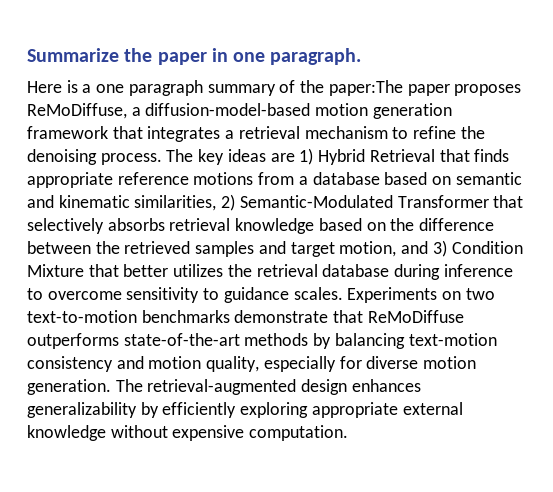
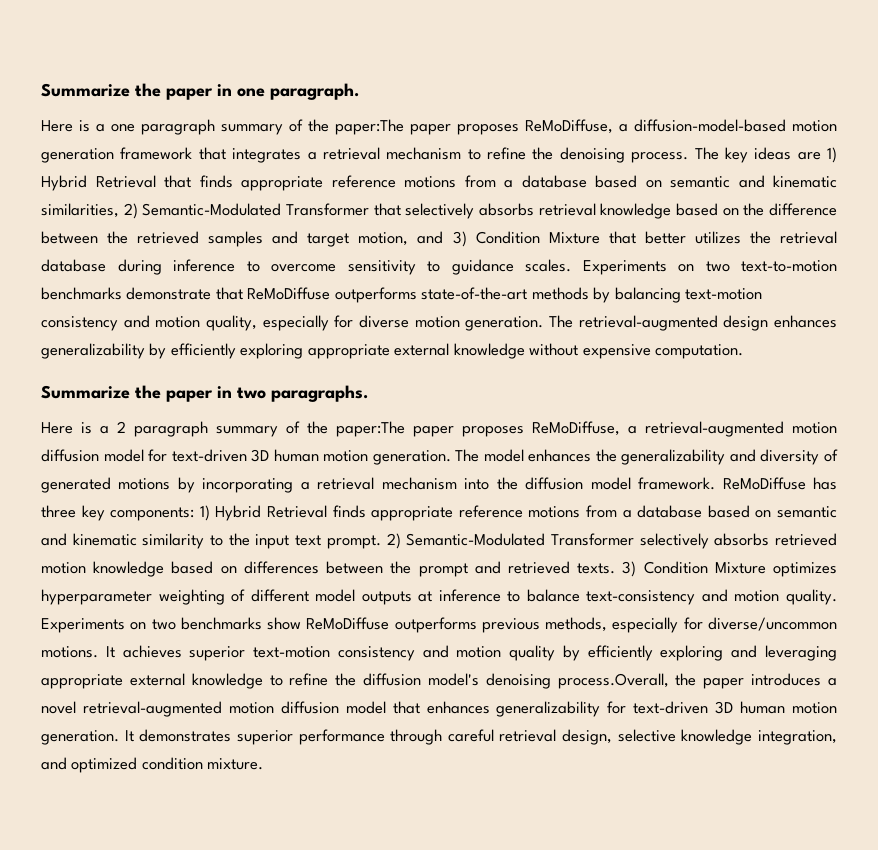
(349, 433) none -> [41,385,368,402] [41,421,837,437] [41,449,838,465] [41,477,837,493] [41,505,838,521] [41,533,838,549] [41,561,837,577] [41,589,838,605] [41,617,837,633] [41,645,837,661] [41,673,837,689] [41,701,837,717] [41,729,837,745] [41,757,264,773] // Summarize the paper in two paragraphs. // Here is a 2 paragraph summary of the paper:The paper proposes ReMoDiffuse, a retrieval-augmented motion diffusion model for text-driven 3D human motion generation. The model enhances the generalizability and diversity of generated motions by incorporating a retrieval mechanism into the diffusion model framework. ReMoDiffuse has three key components: 1) Hybrid Retrieval finds appropriate reference motions from a database based on semantic and kinematic similarity to the input text prompt. 2) Semantic-Modulated Transformer selectively absorbs retrieved motion knowledge based on differences between the prompt and retrieved texts. 3) Condition Mixture optimizes hyperparameter weighting of different model outputs at inference to balance text-consistency and motion quality. Experiments on two benchmarks show ReMoDiffuse outperforms previous methods, especially for diverse/uncommon motions. It achieves superior text-motion consistency and motion quality by efficiently exploring and leveraging appropriate external knowledge to refine the diffusion model's denoising process.Overall, the paper introduces a novel retrieval-augmented motion diffusion model that enhances generalizability for text-driven 3D human motion generation. It demonstrates superior performance through careful retrieval design, selective knowledge integration, and optimized condition mixture.

